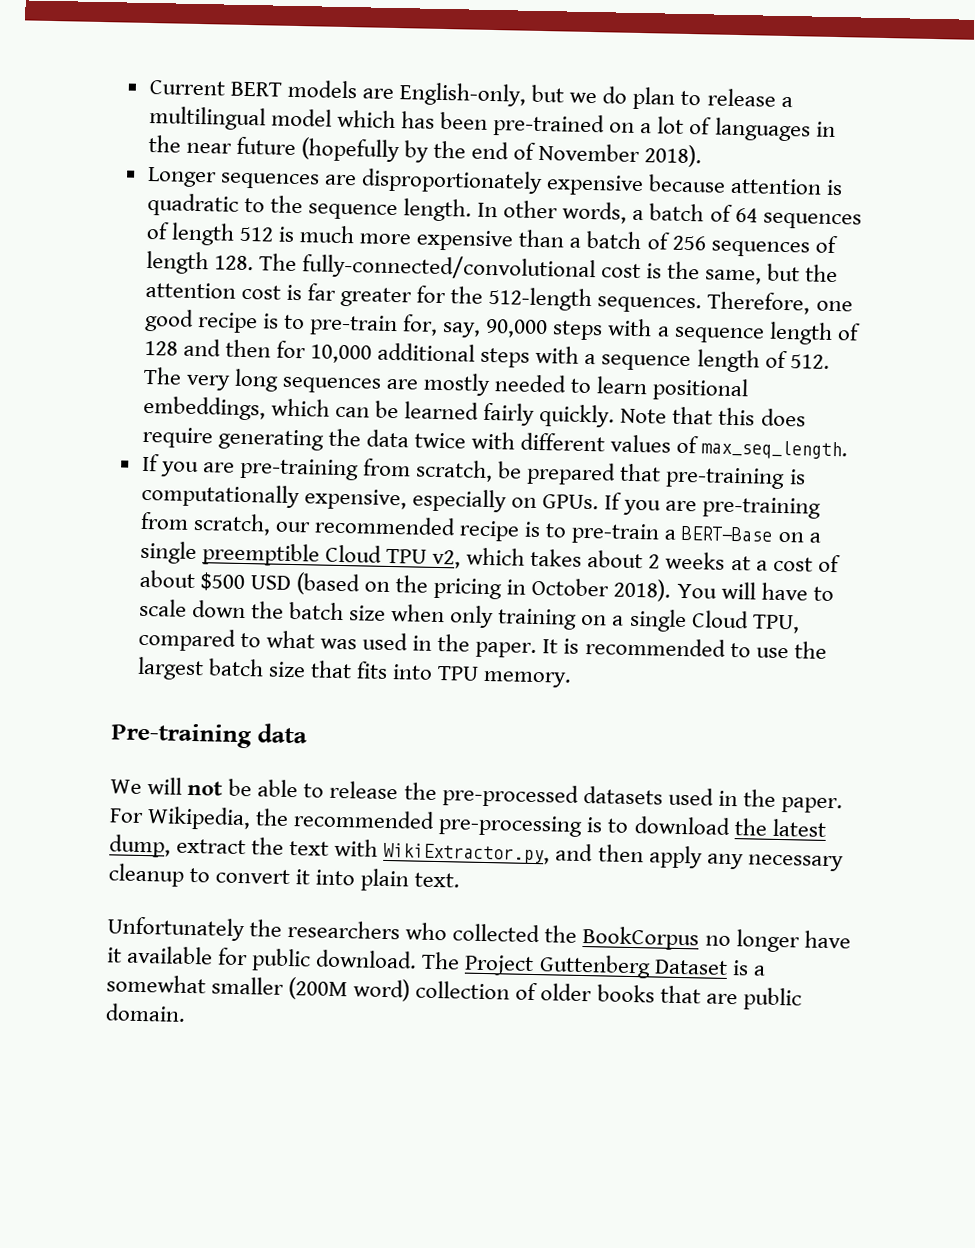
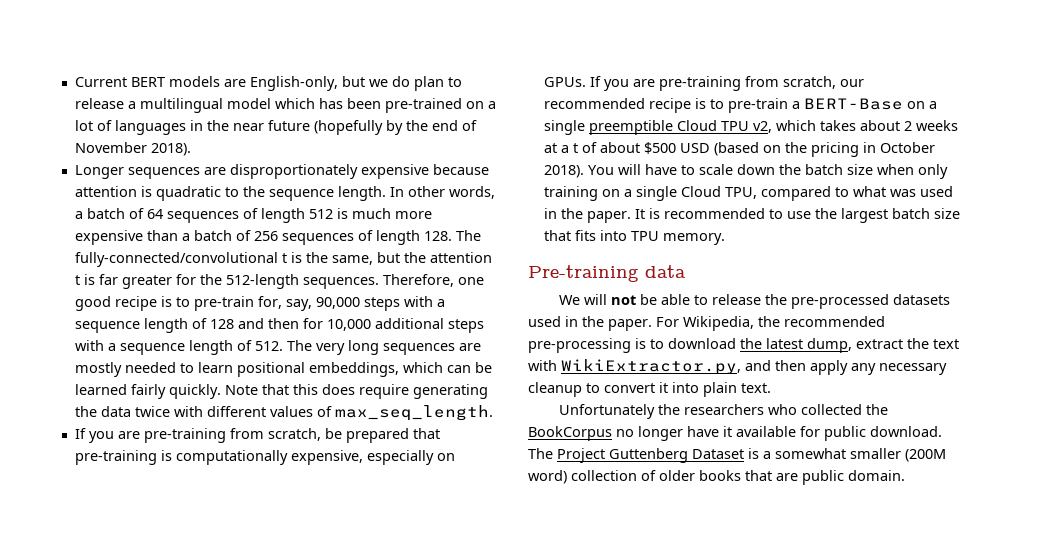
[601,263,642,279] cost -> [281,253,287,263] t
[240,284,281,300] cost -> [74,275,80,285] t
[772,556,813,572] cost -> [572,143,578,153] t

